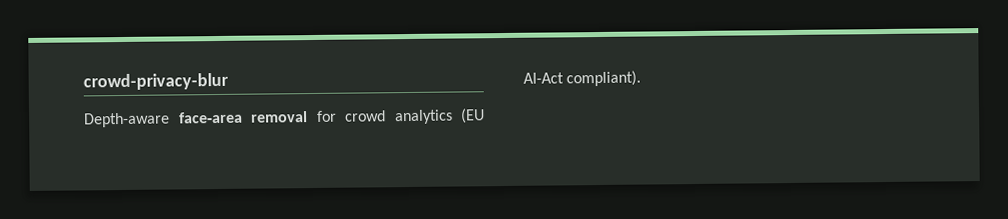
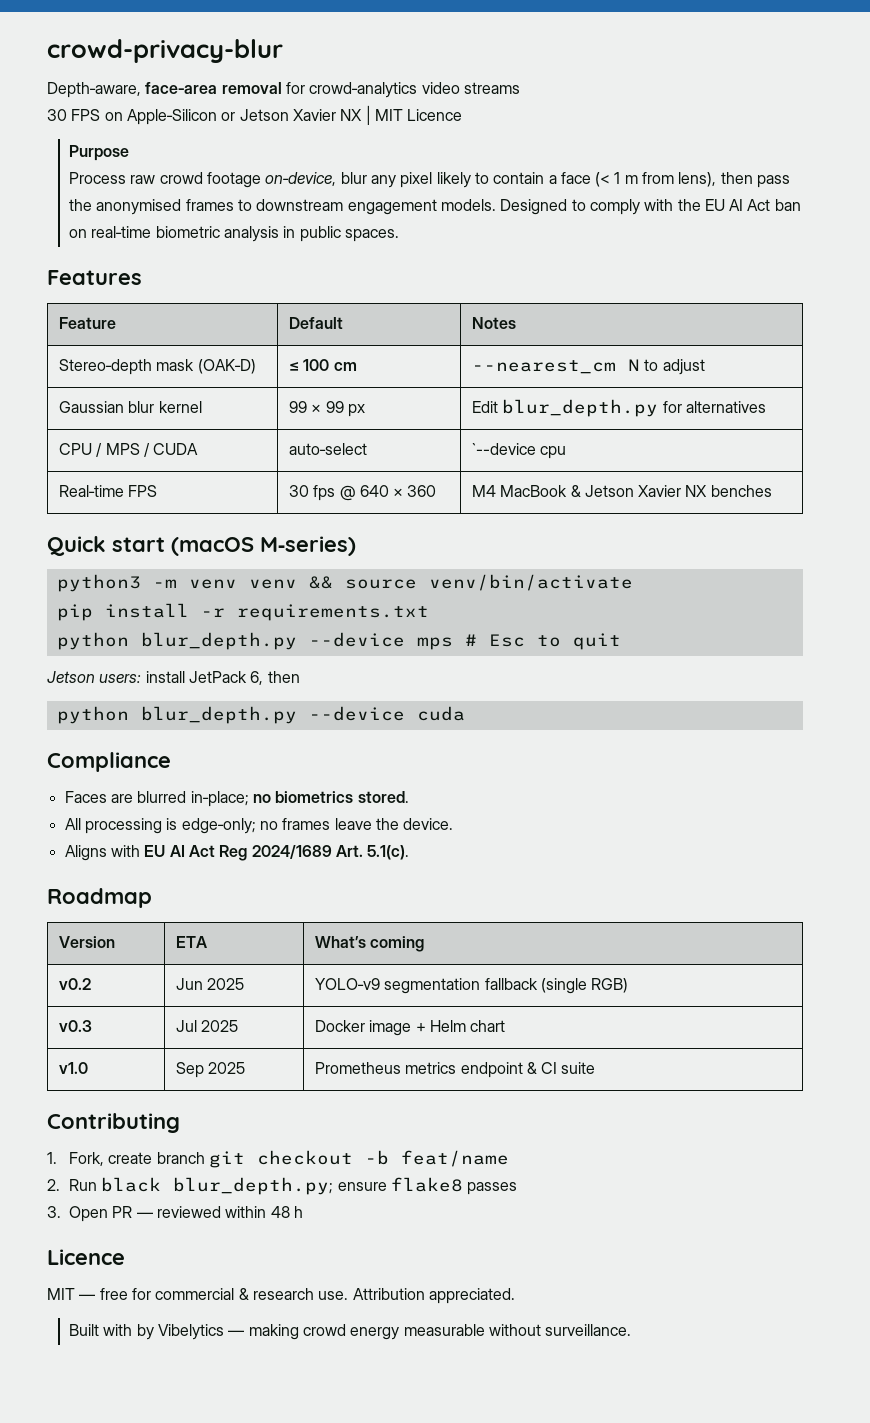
[84,112,170,128] Depth-aware -> [47,82,141,98] Depth‑aware,
[345,108,485,125] [523,70,642,87] crowd analytics (EU AI-Act compliant). -> [309,82,520,98] [47,105,463,125] [68,145,129,161] [68,172,791,188] [68,199,801,215] [68,226,399,242] [47,270,142,285] [58,317,116,329] [288,317,343,329] [471,317,516,329] [58,359,256,375] [288,359,357,371] [471,359,705,375] [58,401,202,413] [288,401,365,417] [471,399,766,417] [58,443,199,457] [288,443,367,455] [471,443,567,459] [58,485,158,497] [288,485,437,501] [471,485,772,497] [47,536,356,556] [56,574,633,592] [56,603,429,621] [56,632,621,650] [47,671,300,685] [56,706,465,724] [47,752,171,772] [64,791,409,807] [64,818,454,834] [64,845,410,861] [47,888,152,908] [58,936,115,948] [175,936,207,948] [314,936,425,952] [58,978,91,990] [175,978,245,990] [314,978,629,994] [58,1020,92,1032] [175,1020,239,1032] [314,1020,506,1036] [58,1062,88,1074] [175,1062,246,1078] [314,1062,596,1078] [47,1113,180,1133] [47,1150,509,1168] [47,1177,518,1195] [47,1206,303,1222] [47,1249,125,1265] [47,1288,515,1304] [68,1324,632,1340] crowd‑analytics video streams // 30 FPS on Apple‑Silicon or Jetson Xavier NX | MIT Licence // Purpose // Process raw crowd footage on‑device, blur any pixel likely to contain a face (< 1 m from lens), then pass the anonymised frames to downstream engagement models. Designed to comply with the EU AI Act ban on real‑time biometric analysis in public spaces. // Features // Feature | Default | Notes // Stereo‑depth mask (OAK‑D) | ≤ 100 cm | --nearest_cm N to adjust // Gaussian blur kernel | 99 × 99 px | Edit blur_depth.py for alternatives // CPU / MPS / CUDA | auto‑select | `--device cpu // Real‑time FPS | 30 fps @ 640 × 360 | M4 MacBook & Jetson Xavier NX benches // Quick start (macOS M‑series) // python3 -m venv venv && source venv/bin/activate // pip install -r requirements.txt // python blur_depth.py --device mps # Esc to quit // Jetson users: install JetPack 6, then // python blur_depth.py --device cuda // Compliance // Faces are blurred in‑place; no biometrics stored. // All processing is edge‑only; no frames leave the device. // Aligns with EU AI Act Reg 2024/1689 Art. 5.1(c). // Roadmap // Version | ETA | What’s coming // v0.2 | Jun 2025 | YOLO‑v9 segmentation fallback (single RGB) // v0.3 | Jul 2025 | Docker image + Helm chart // v1.0 | Sep 2025 | Prometheus metrics endpoint & CI suite // Contributing // 1. Fork, create branch git checkout -b feat/name // 2. Run black blur_depth.py; ensure flake8 passes // 3. Open PR — reviewed within 48 h // Licence // MIT — free for commercial & research use. Attribution appreciated. // Built with by Vibelytics — making crowd energy measurable without surveillance.

